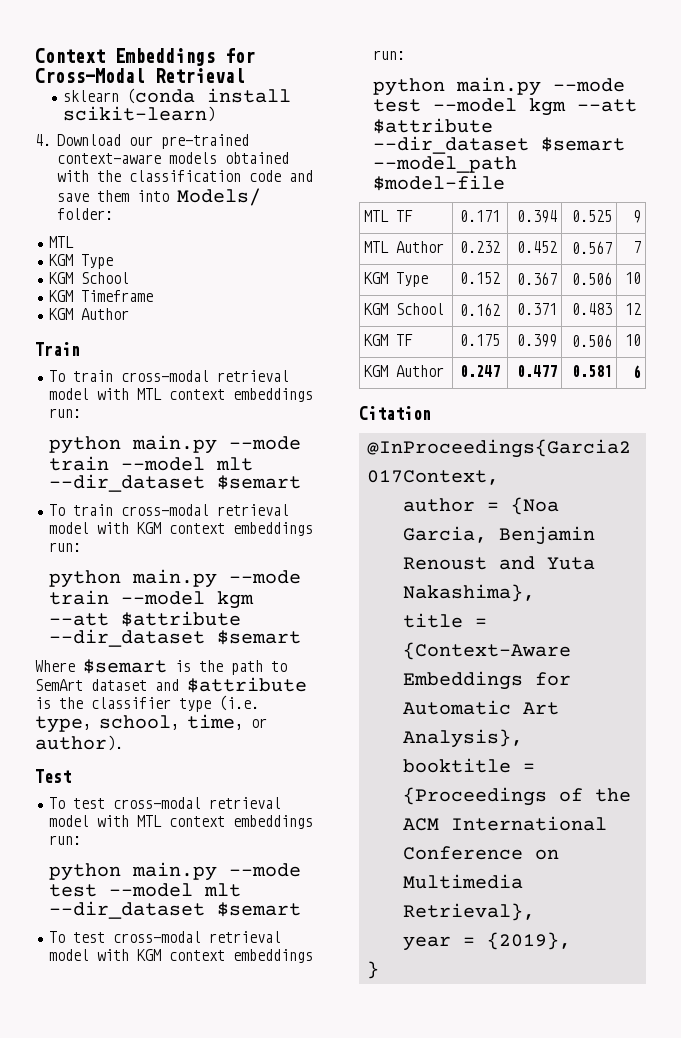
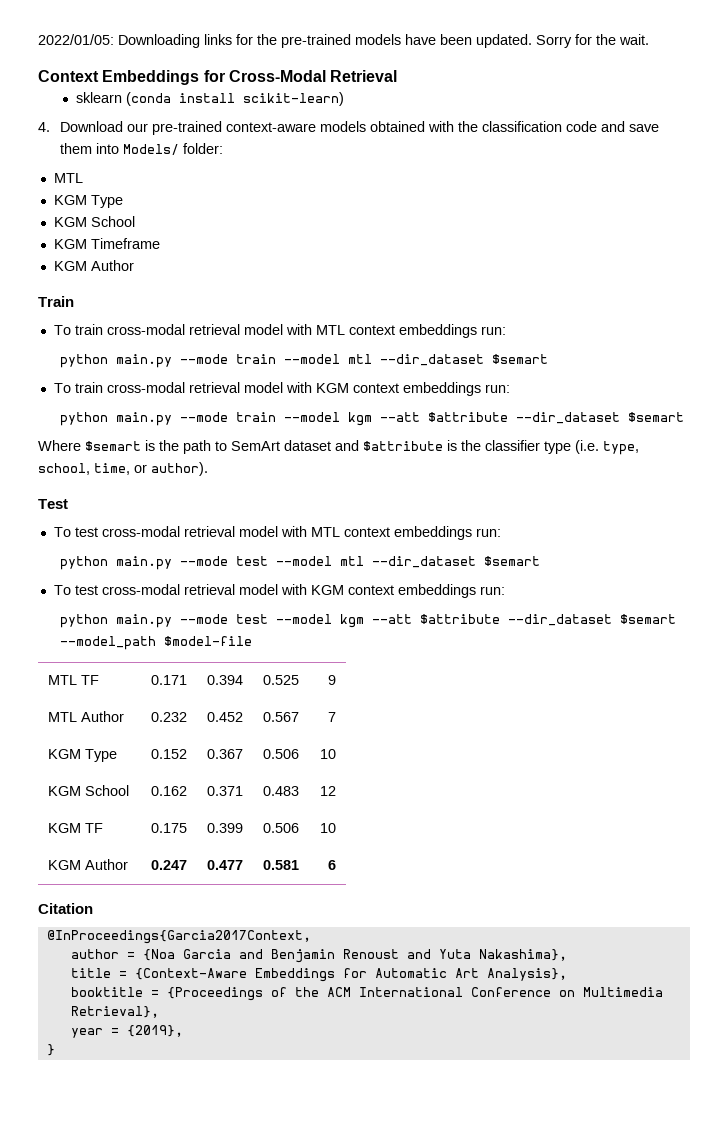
(35, 55) none -> [38,34,649,48] 2022/01/05: Downloading links for the pre-trained models have been updated. Sorry for the wait. //
[216,457,254,471] mlt -> [347,354,372,364] mtl
[204,883,242,897] mlt -> [339,556,364,566] mtl
[402,526,487,543] Garcia, -> [182,949,263,959] Garcia and

